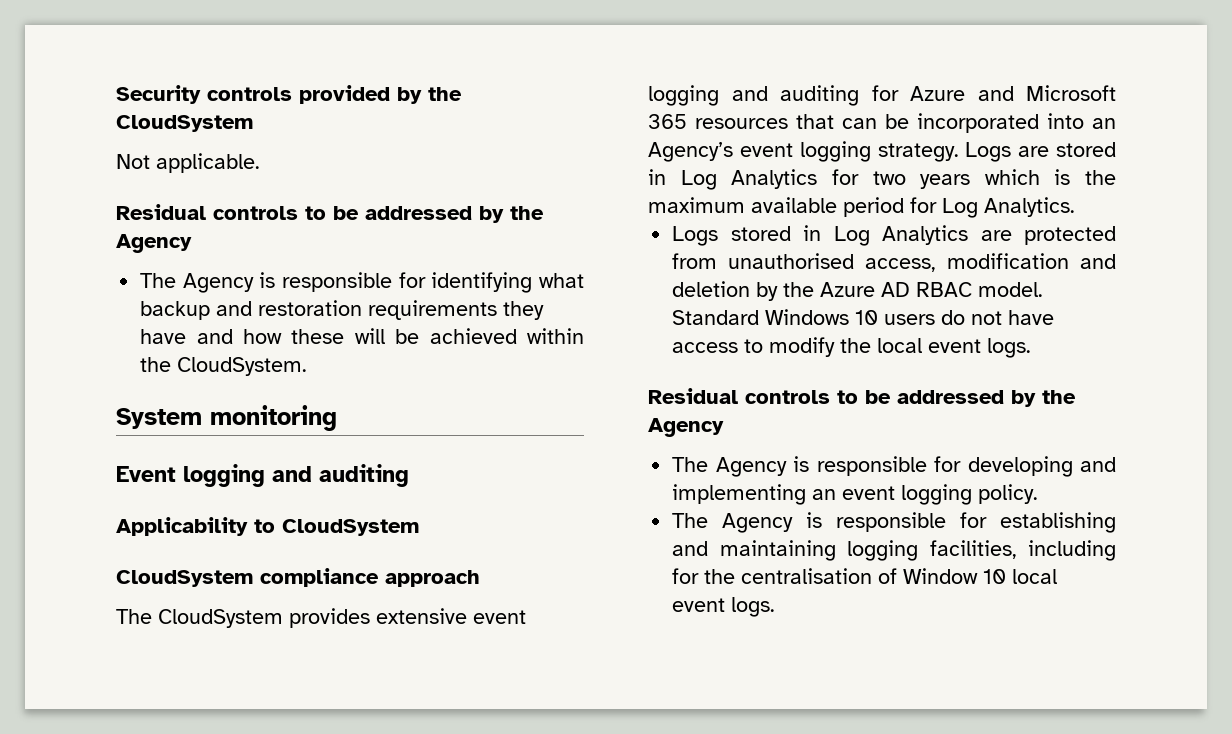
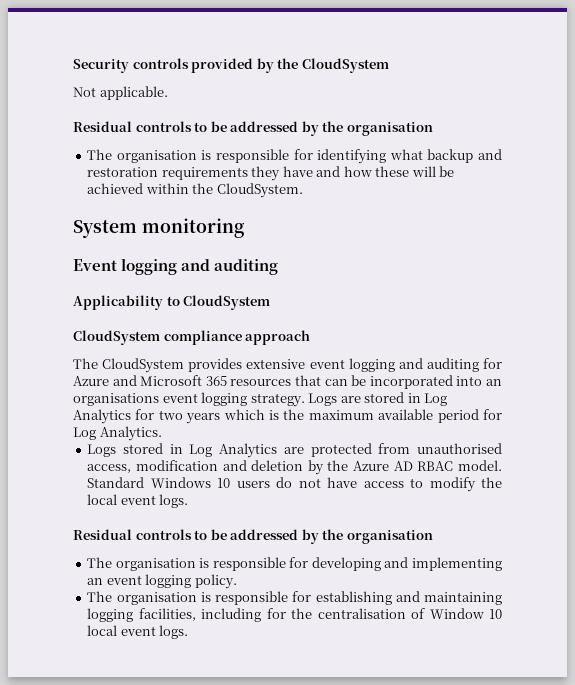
[116,234,192,253] [140,273,254,293] Agency // The Agency -> [346,122,433,136] [87,149,197,163] organisation // The organisation
[648,142,733,162] Agency’s -> [73,393,159,406] organisations
[648,418,724,437] [672,457,787,477] Agency // The Agency -> [346,530,433,544] [87,557,196,571] organisation // The organisation
[722,513,794,533] Agency -> [116,592,197,605] organisation

